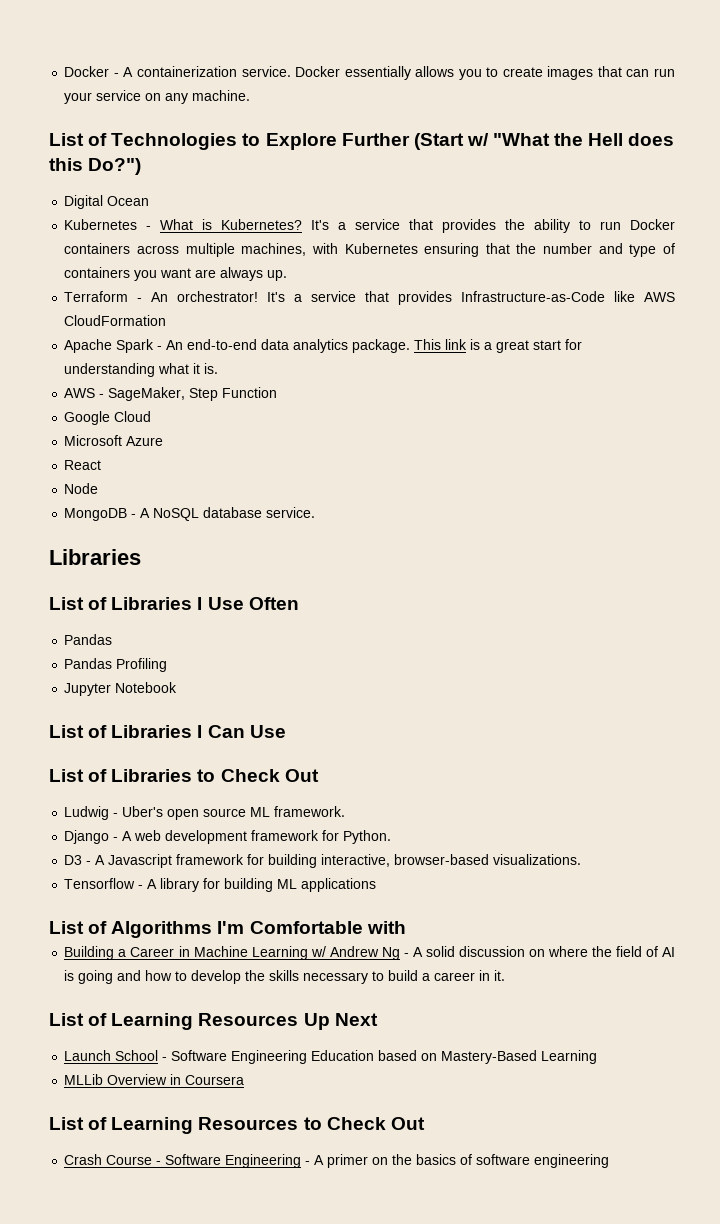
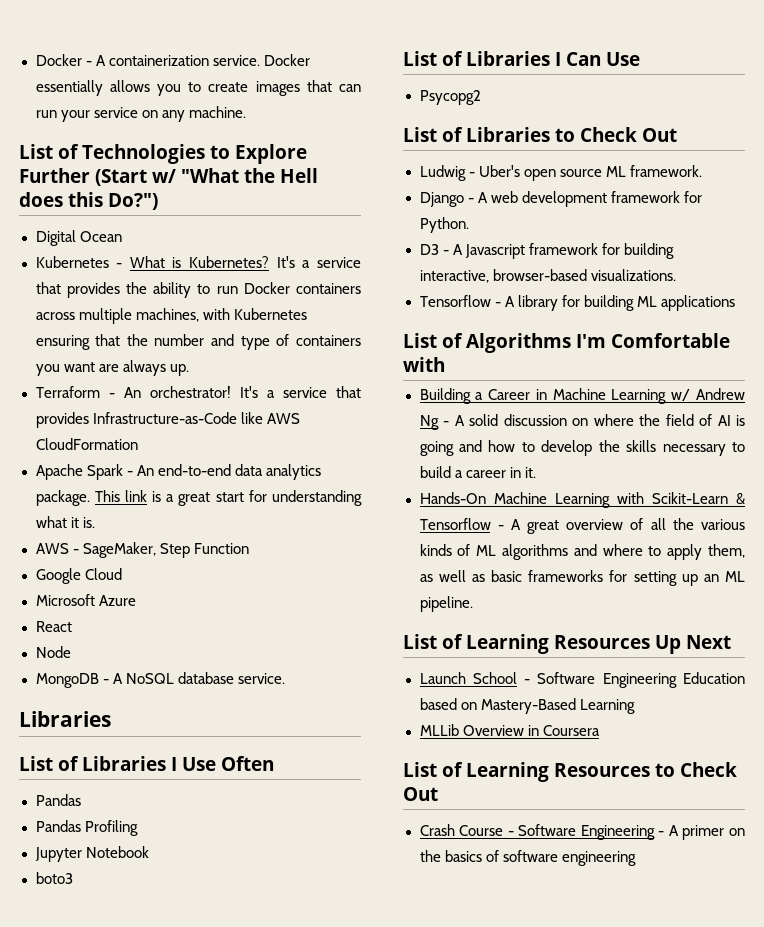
(178, 687) none -> [35,872,73,884] // boto3
(286, 731) none -> [419,90,481,105] // Psycopg2
(506, 975) none -> [419,492,745,508] [419,518,745,534] [419,544,745,560] [419,570,745,586] [419,596,473,612] // Hands-On Machine Learning with Scikit-Learn & Tensorflow - A great overview of all the various kinds of ML algorithms and where to apply them, as well as basic frameworks for setting up an ML pipeline.

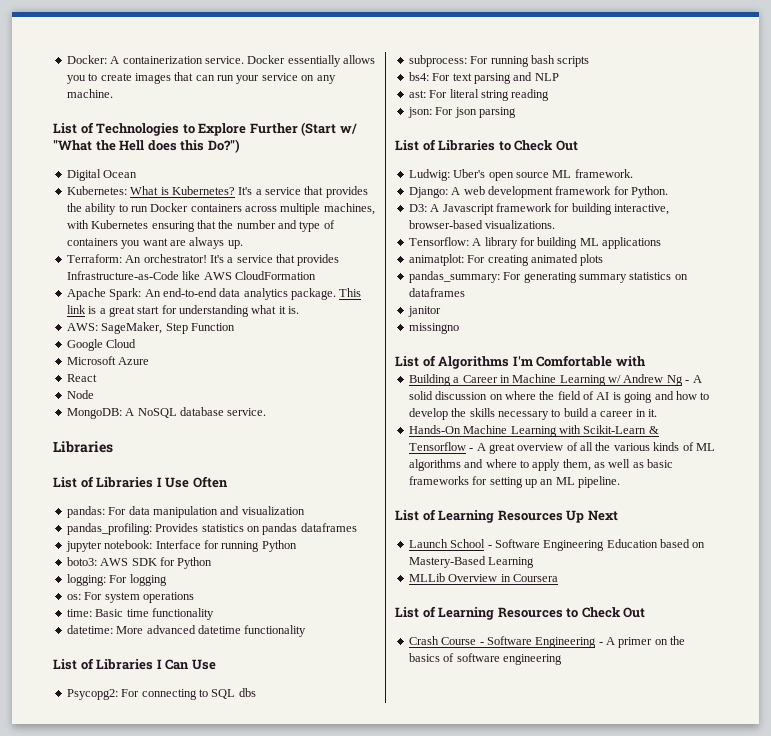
[35,54,92,66] Docker - -> [66,55,107,64] Docker:
[35,256,123,268] Kubernetes - -> [66,186,127,195] Kubernetes:
[35,386,115,398] Terraform - -> [66,254,122,263] Terraform:
[86,464,133,480] Spark - -> [109,288,142,300] Spark:
[35,543,79,554] AWS - -> [66,323,98,331] AWS:
[35,673,109,688] MongoDB - -> [66,408,122,419] MongoDB:
[35,794,81,806] [35,820,138,836] [34,846,149,862] [35,872,73,884] Pandas // Pandas Profiling // Jupyter Notebook // boto3 -> [66,506,305,518] [66,523,357,535] [65,540,297,552] [66,557,213,569] [66,574,167,586] [66,592,194,603] [66,608,214,620] [66,625,307,637] pandas: For data manipulation and visualization // pandas_profiling: Provides statistics on pandas dataframes // jupyter notebook: Interface for running Python // boto3: AWS SDK for Python // logging: For logging // os: For system operations // time: Basic time functionality // datetime: More advanced datetime functionality
[419,90,481,105] Psycopg2 -> [66,688,256,700] [408,55,590,67] [408,72,559,84] [408,89,550,101] [407,107,516,118] Psycopg2: For connecting to SQL dbs // subprocess: For running bash scripts // bs4: For text parsing and NLP // ast: For literal string reading // json: For json parsing
[419,165,475,181] Ludwig - -> [408,169,450,181] Ludwig:
[419,192,474,207] Django - -> [408,187,448,198] Django:
[419,244,449,255] D3 - -> [408,204,427,212] D3:
[419,295,501,307] Tensorflow - -> [408,237,469,246] Tensorflow:
(735, 303) none -> [408,254,604,266] [408,271,688,283] [408,288,465,297] [407,306,441,317] [408,323,459,334] // animatplot: For creating animated plots // pandas_summary: For generating summary statistics on dataframes // janitor // missingno

